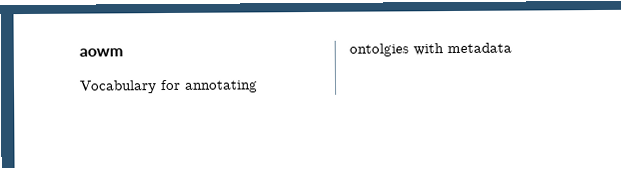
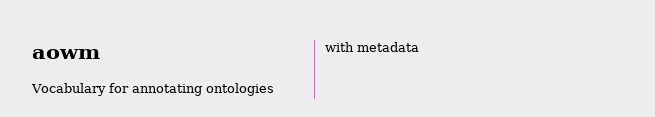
[349,43,409,57] ontolgies -> [205,83,274,96] ontologies

